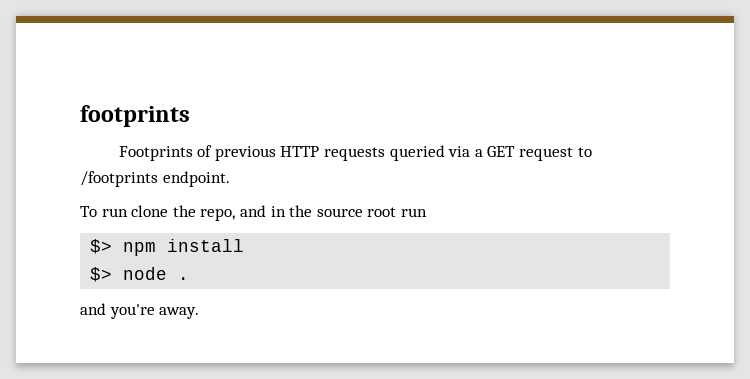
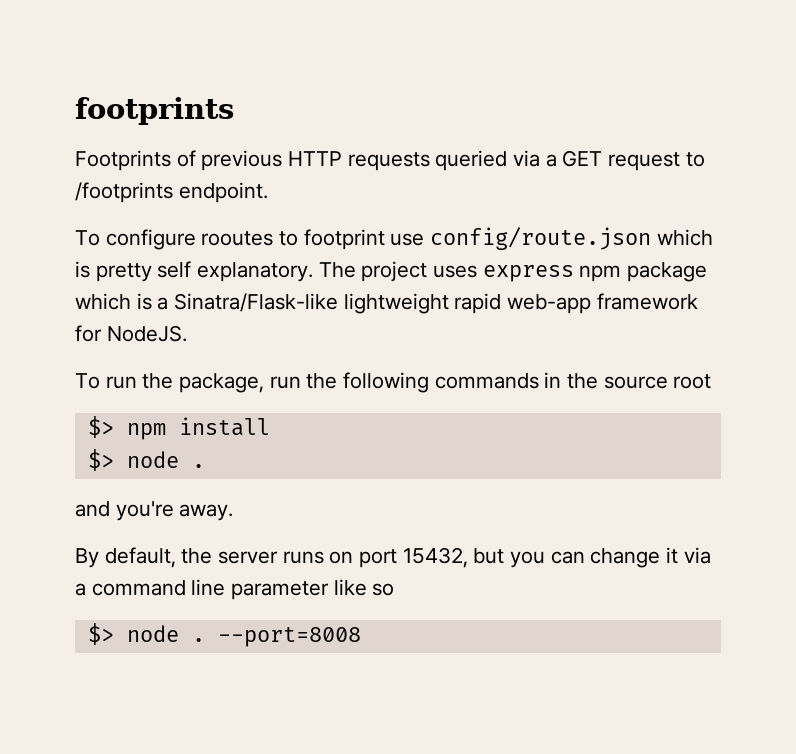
[101,205,266,221] run clone the repo, and -> [105,227,713,250] [75,261,708,282] [75,293,698,314] [75,325,187,342] [75,372,539,393] configure rooutes to footprint use config/route.json which is pretty self explanatory. The project uses express npm package which is a Sinatra/Flask-like lightweight rapid web-app framework for NodeJS. // To run the package, run the following commands
[400,208,427,217] run -> (712, 381) none
(200, 313) none -> [75,547,711,568] [75,579,395,600] [87,623,361,647] // By default, the server runs on port 15432, but you can change it via a command line parameter like so // $> node . --port=8008

